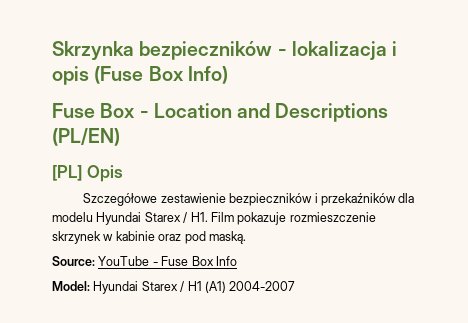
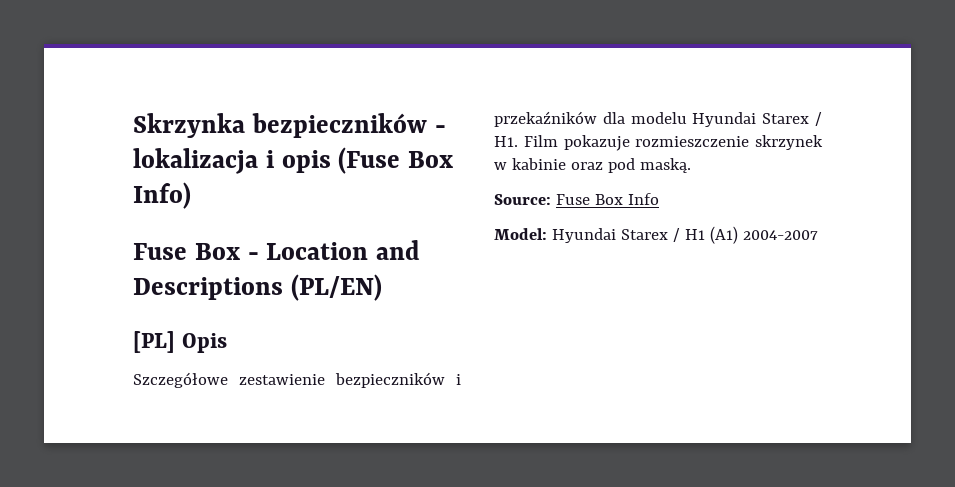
[98,256,158,266] YouTube - -> (551, 199) none

